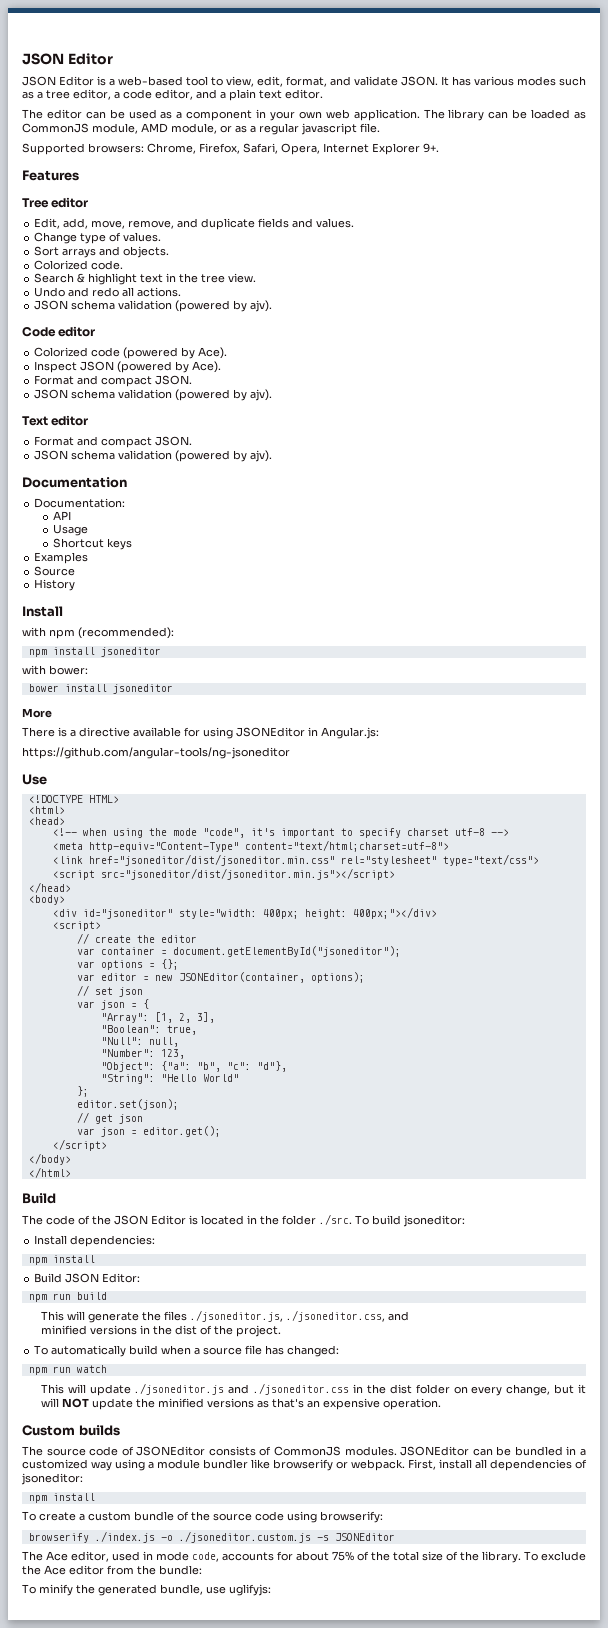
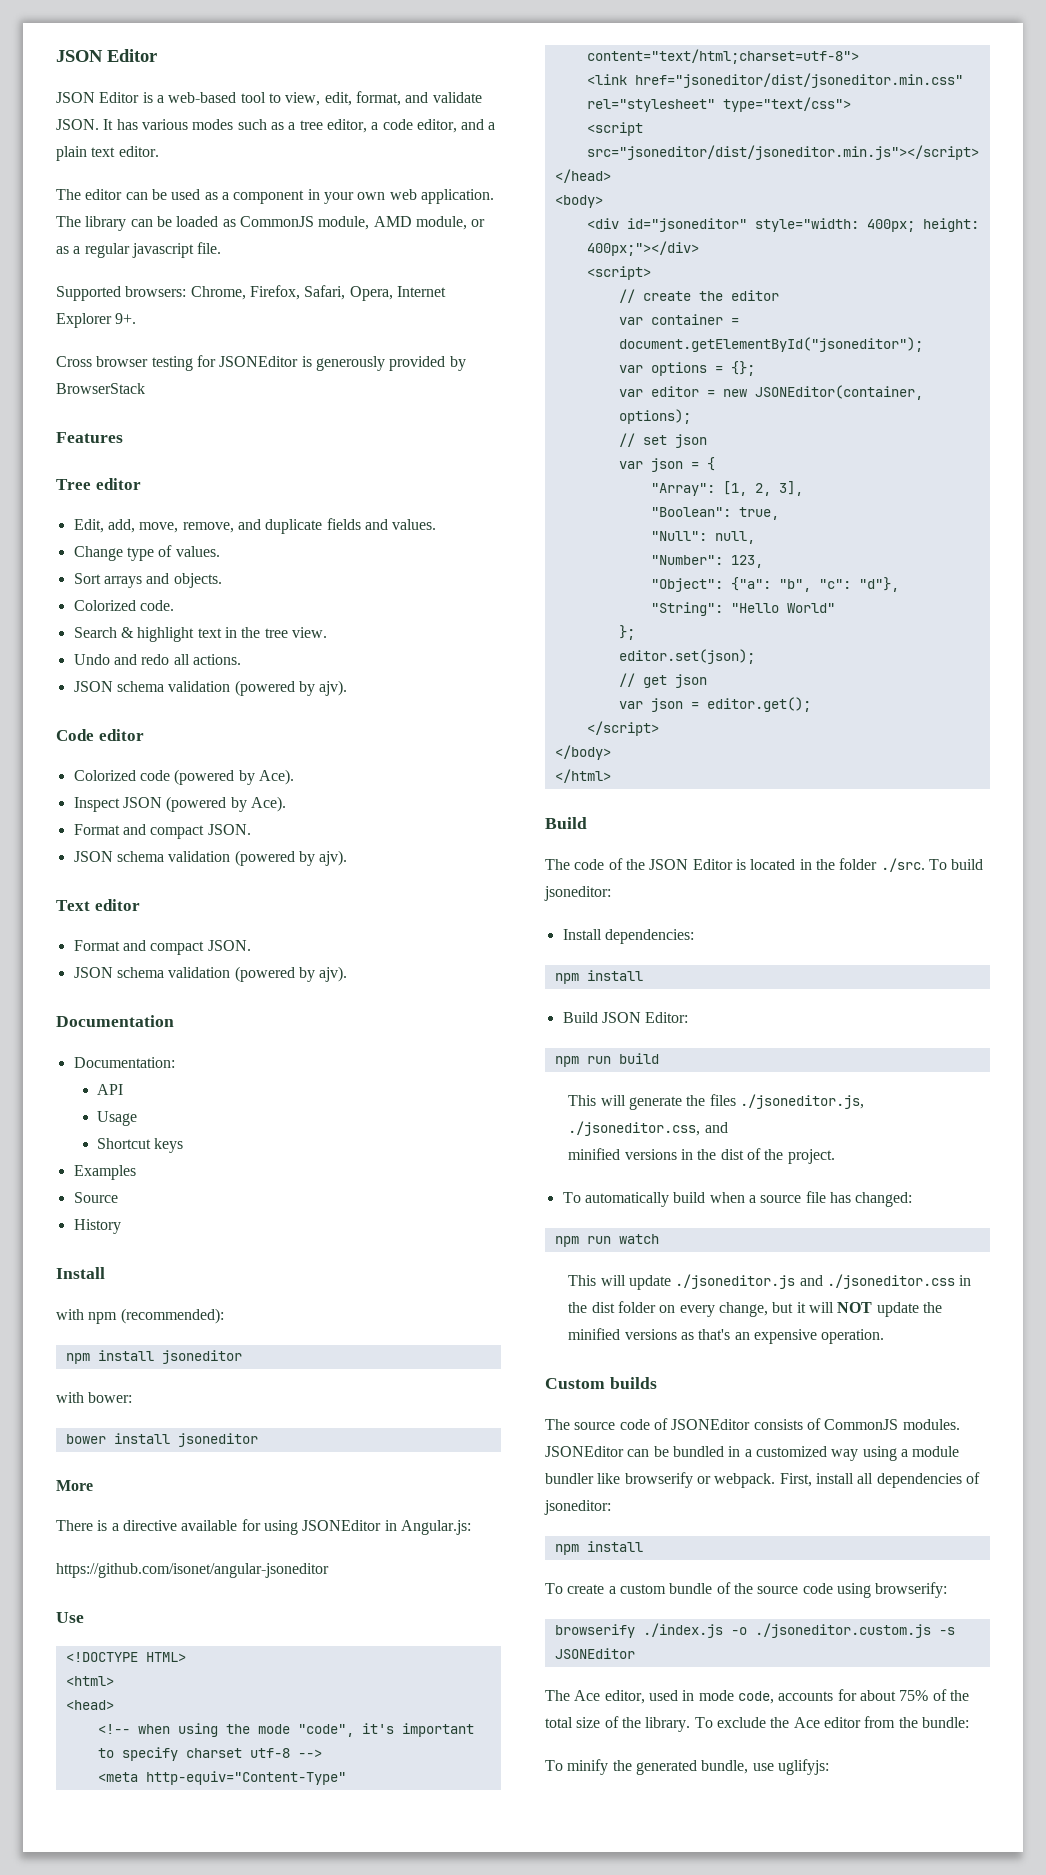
(439, 148) none -> [56,355,466,371] [56,383,145,394] // Cross browser testing for JSONEditor is generously provided by BrowserStack
[22,747,290,759] https://github.com/angular-tools/ng-jsoneditor -> [56,1563,329,1578] https://github.com/isonet/angular-jsoneditor

